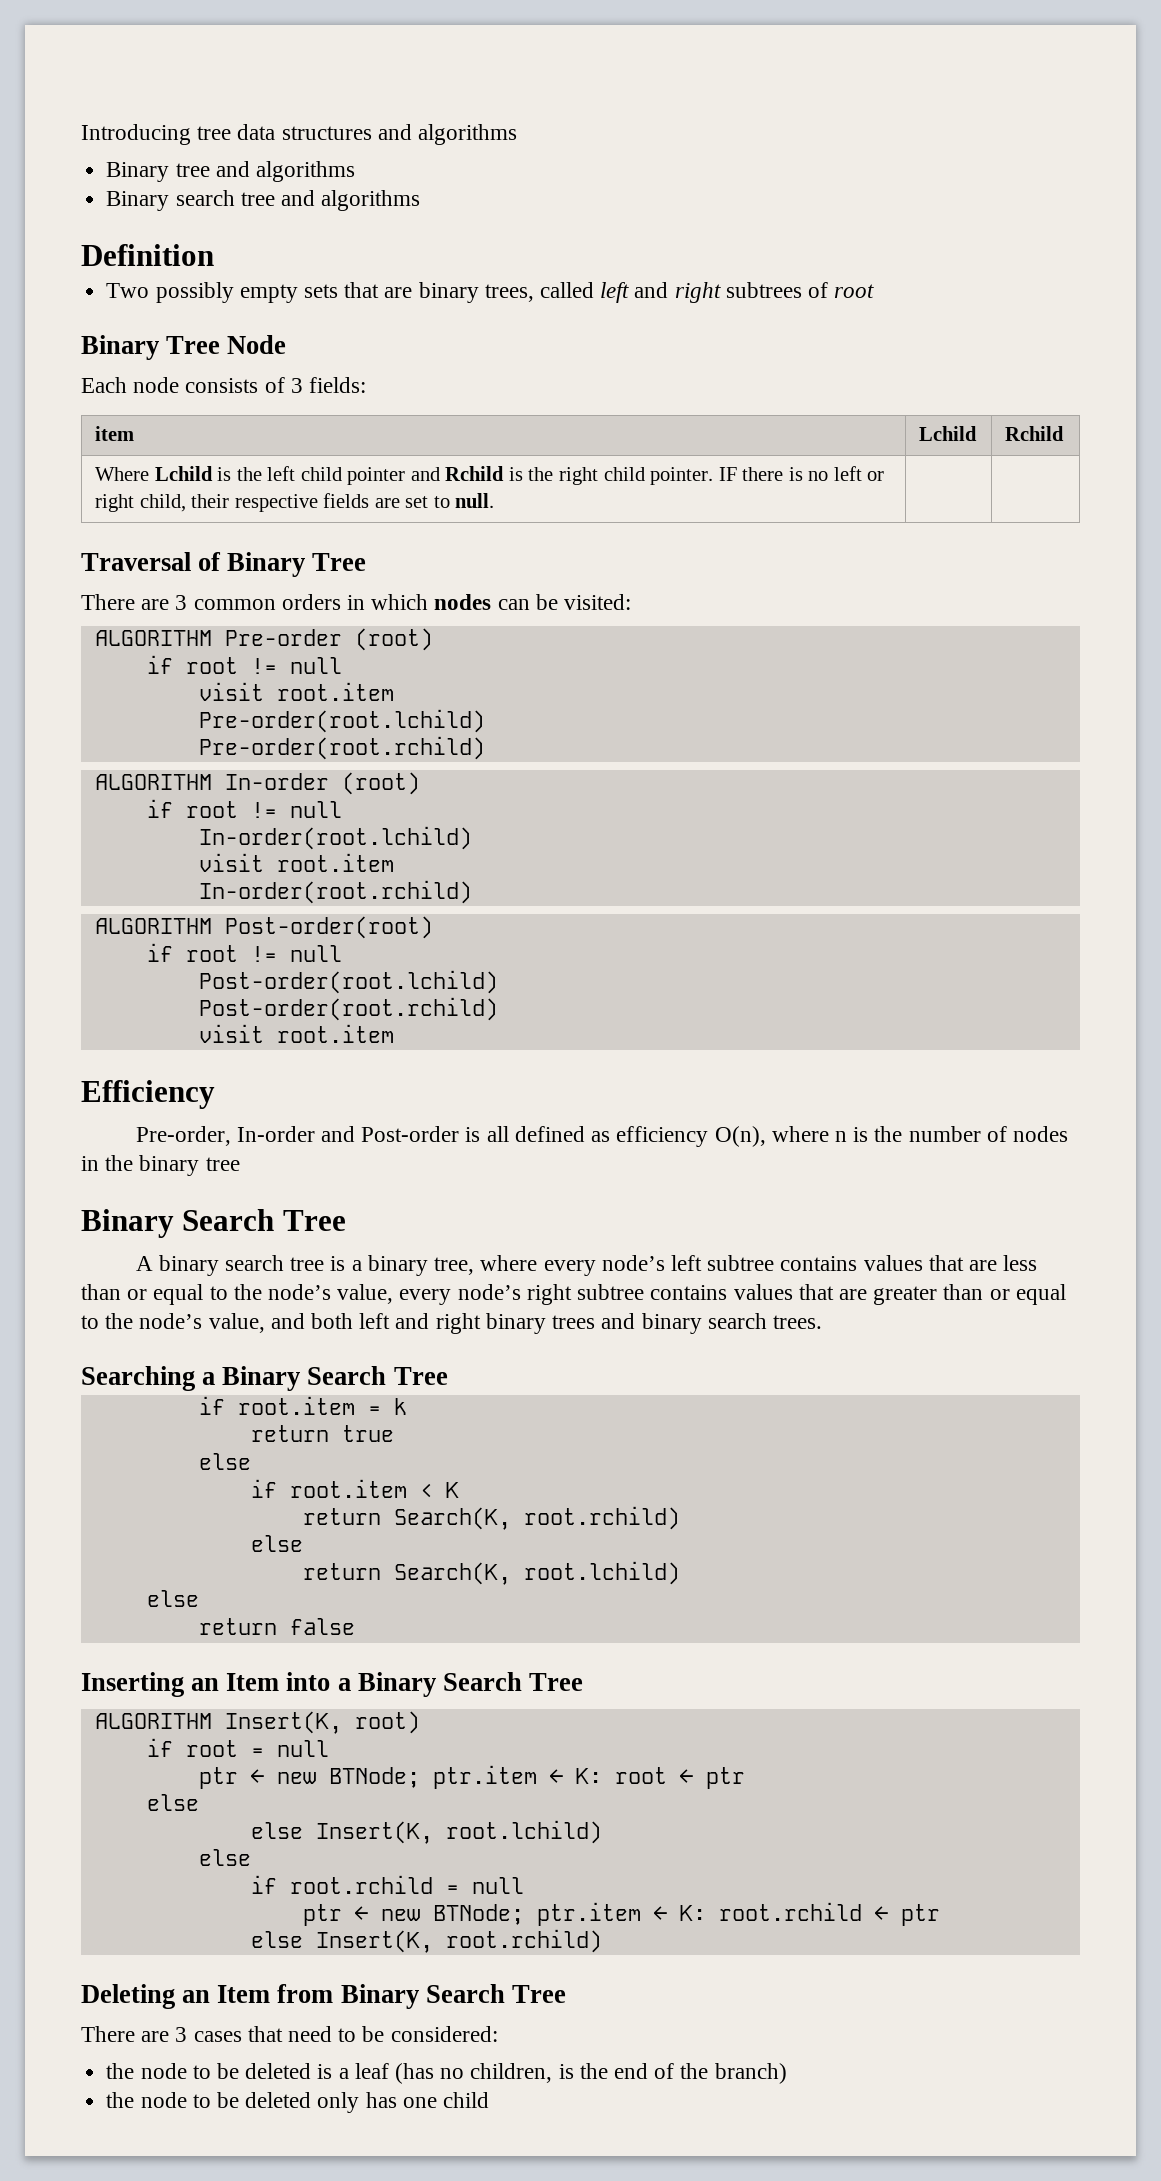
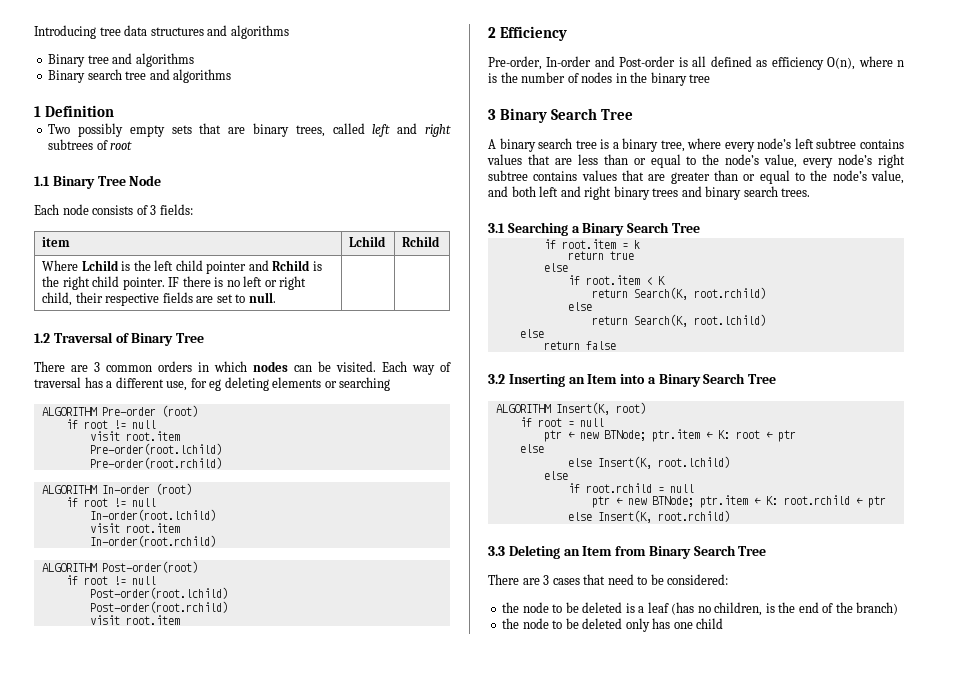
(421, 200) none -> [34,106,41,117] 1
(875, 291) none -> [34,176,50,186] 1.1
(495, 500) none -> [34,333,50,343] 1.2
[564,594,632,610] visited: -> [336,361,451,375] [34,377,391,391] visited. Each way of traversal has a different use, for eg deleting elements or searching
(394, 1033) none -> [488,27,496,38] 2
(240, 1164) none -> [488,109,496,120] 3
(822, 1322) none -> [488,223,505,233] 3.1
(355, 1626) none -> [488,374,505,384] 3.2
(602, 1941) none -> [488,546,505,556] 3.3

